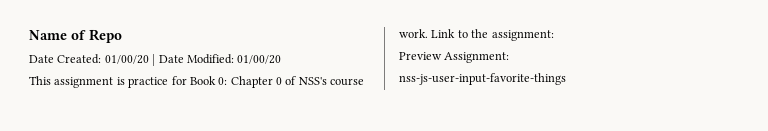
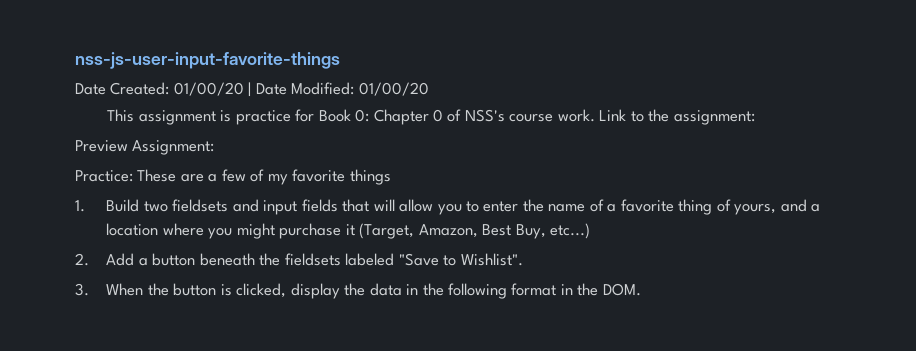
[29,29,122,43] Name of Repo -> [75,52,340,69] nss-js-user-input-favorite-things
[399,73,566,85] nss-js-user-input-favorite-things -> [75,169,391,185] [75,199,820,215] [106,223,590,239] [75,253,523,266] [75,283,641,299] Practice: These are a few of my favorite things // 1. Build two fieldsets and input fields that will allow you to enter the name of a favorite thing of yours, and a location where you might purchase it (Target, Amazon, Best Buy, etc...) // 2. Add a button beneath the fieldsets labeled "Save to Wishlist". // 3. When the button is clicked, display the data in the following format in the DOM.

